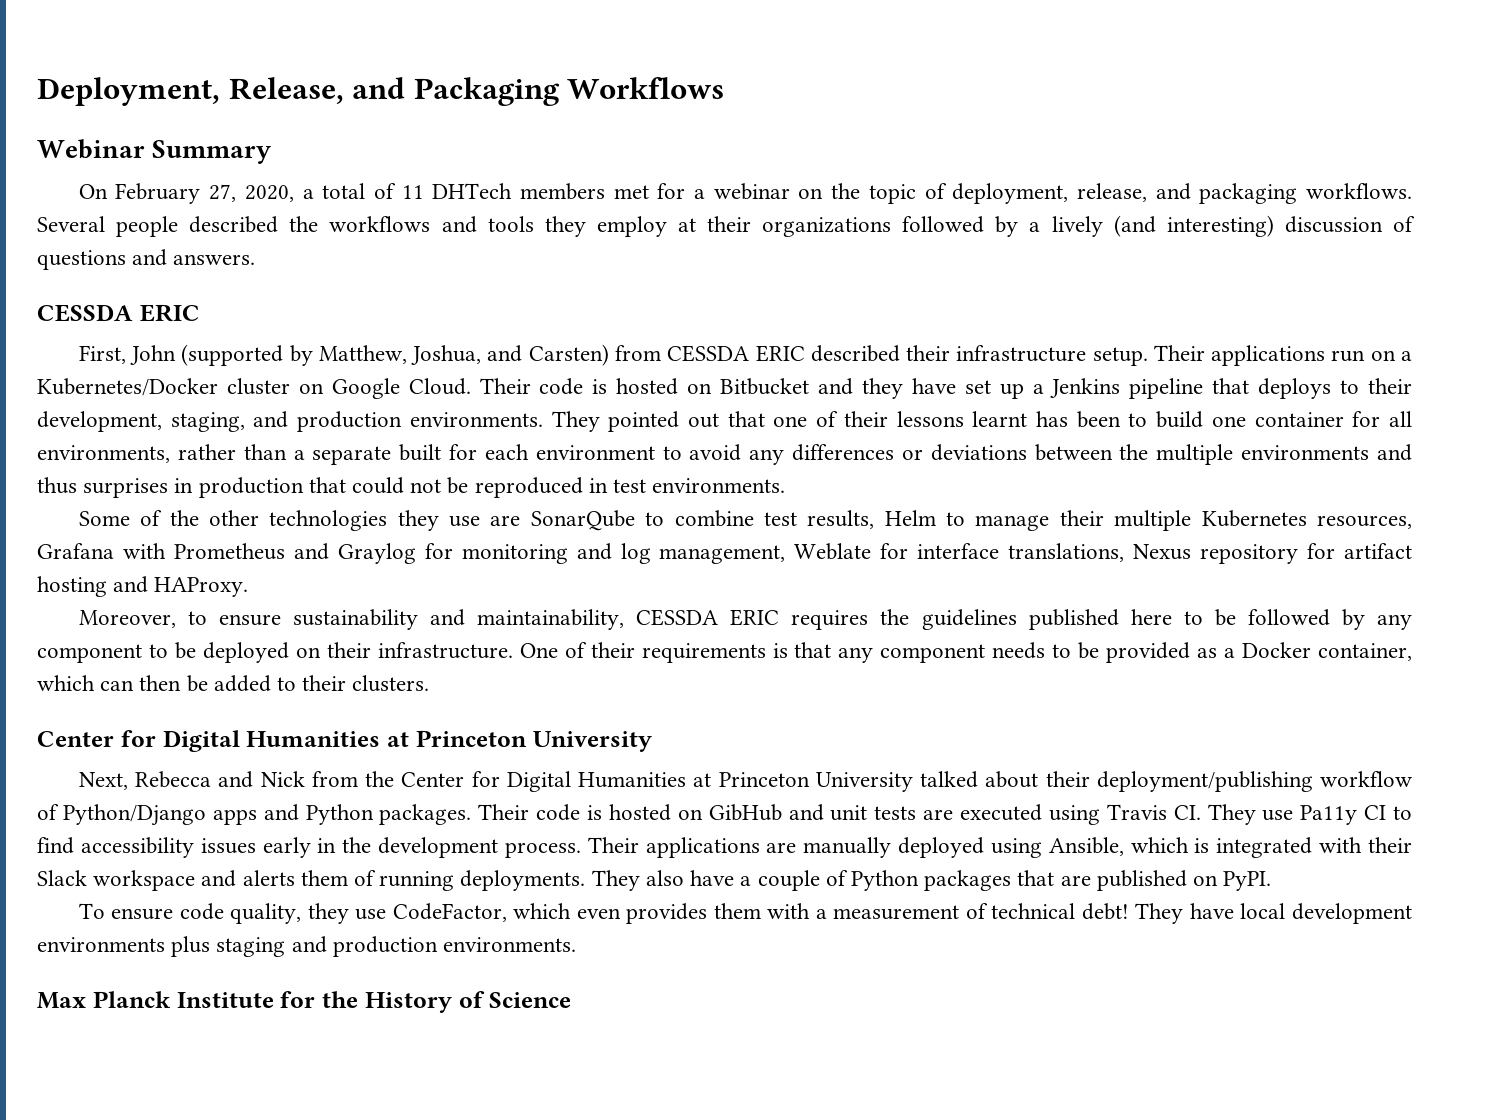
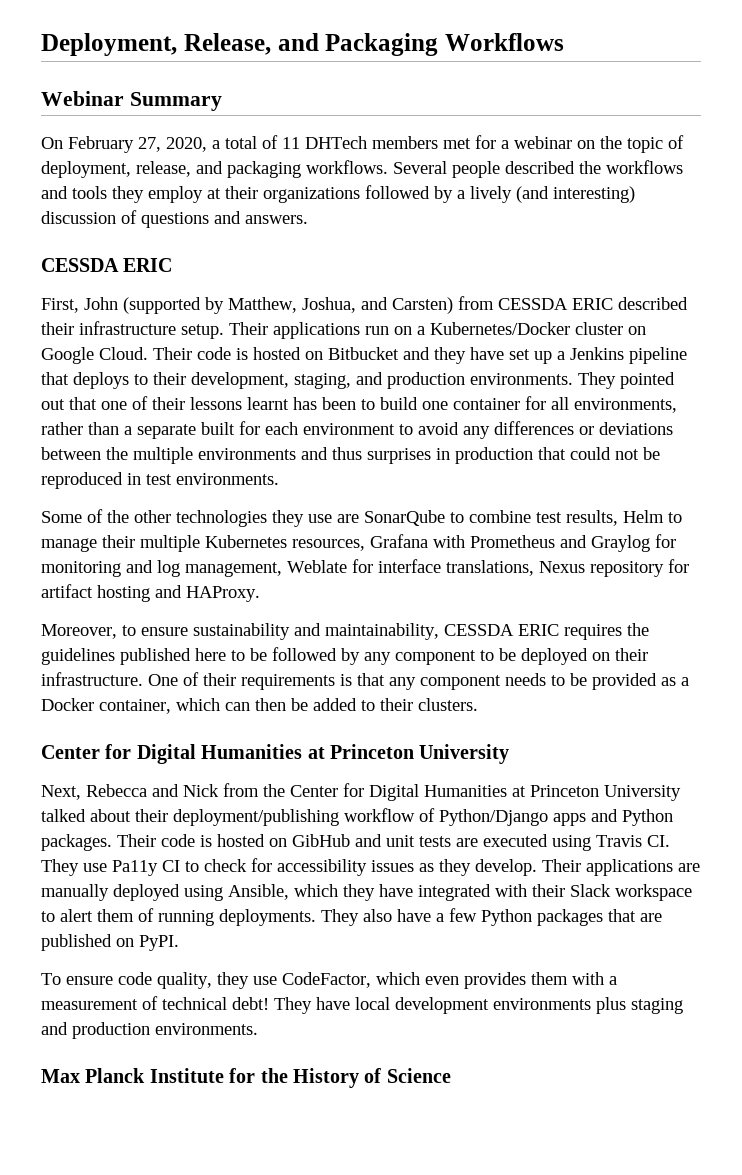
[37,837,581,858] find accessibility issues early in the development process. -> [204,858,537,876] check for accessibility issues as they develop.
[1194,838,1210,853] is -> [343,884,413,901] they have
[201,870,295,887] and alerts -> [41,909,93,922] to alert
[757,870,848,891] couple of -> [449,908,477,922] few

